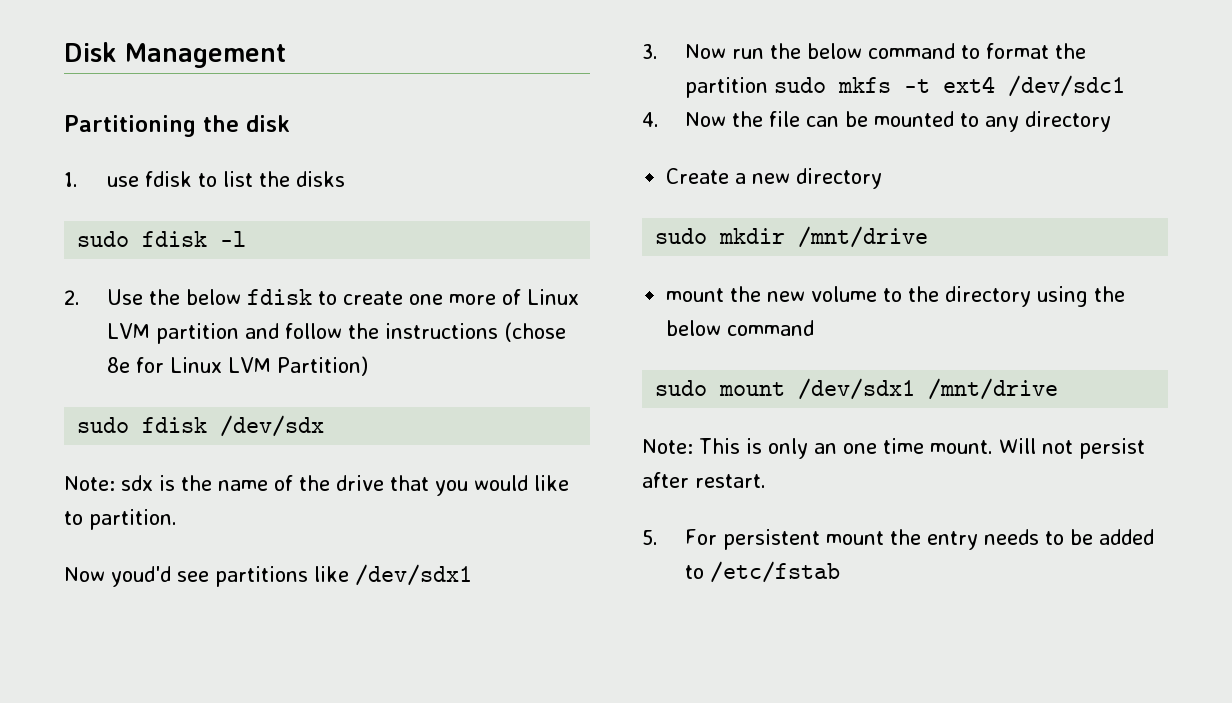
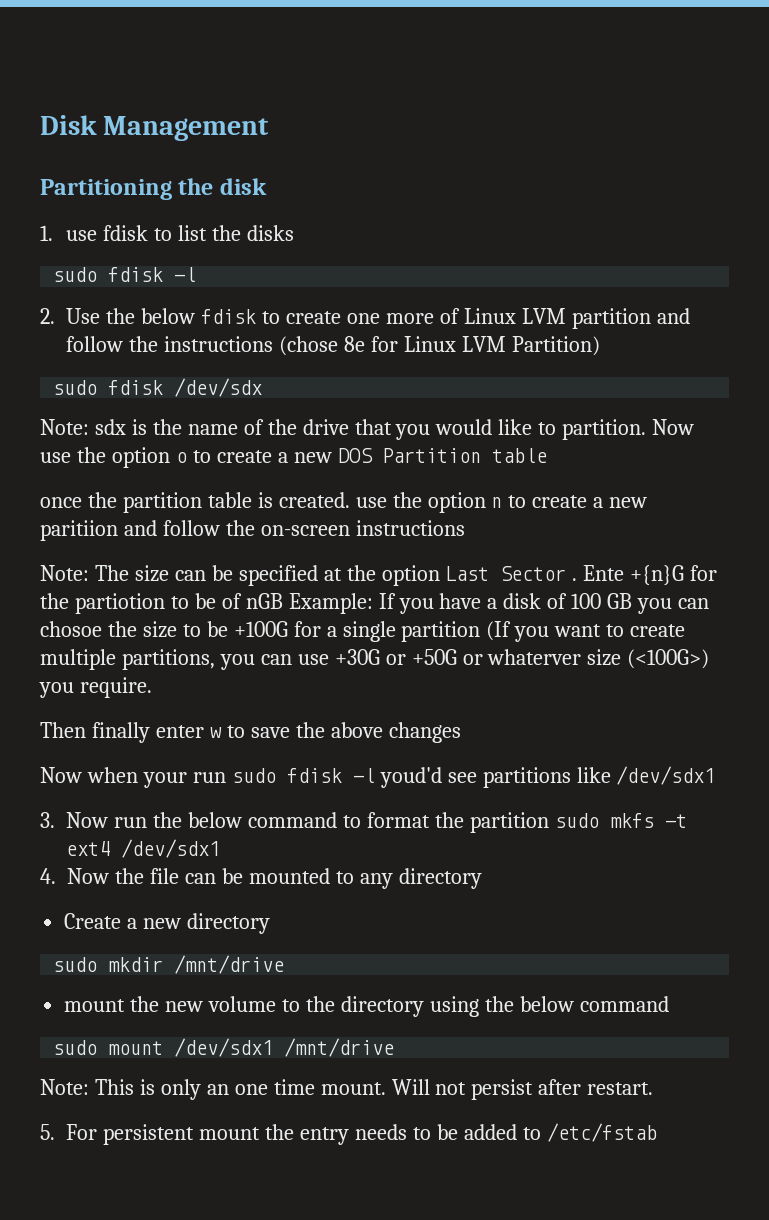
[64,567,105,582] // Now -> [652,419,695,435] [40,447,547,468] [40,492,648,513] [40,520,465,541] [40,565,718,586] [40,593,710,614] [40,621,686,642] [40,649,710,670] [39,677,152,698] [40,722,461,743] [40,767,375,788] Now use the option o to create a new DOS Partition table // once the partition table is created. use the option n to create a new paritiion and follow the on-screen instructions // Note: The size can be specified at the option Last Sector . Ente +{n}G for the partiotion to be of nGB Example: If you have a disk of 100 GB you can chosoe the size to be +100G for a single partition (If you want to create multiple partitions, you can use +30G or +50G or whaterver size (<100G>) you require. // Then finally enter w to save the above changes // Now when your run sudo fdisk -l
[1007,75,1125,97] /dev/sdc1 -> [121,839,221,858] /dev/sdx1

